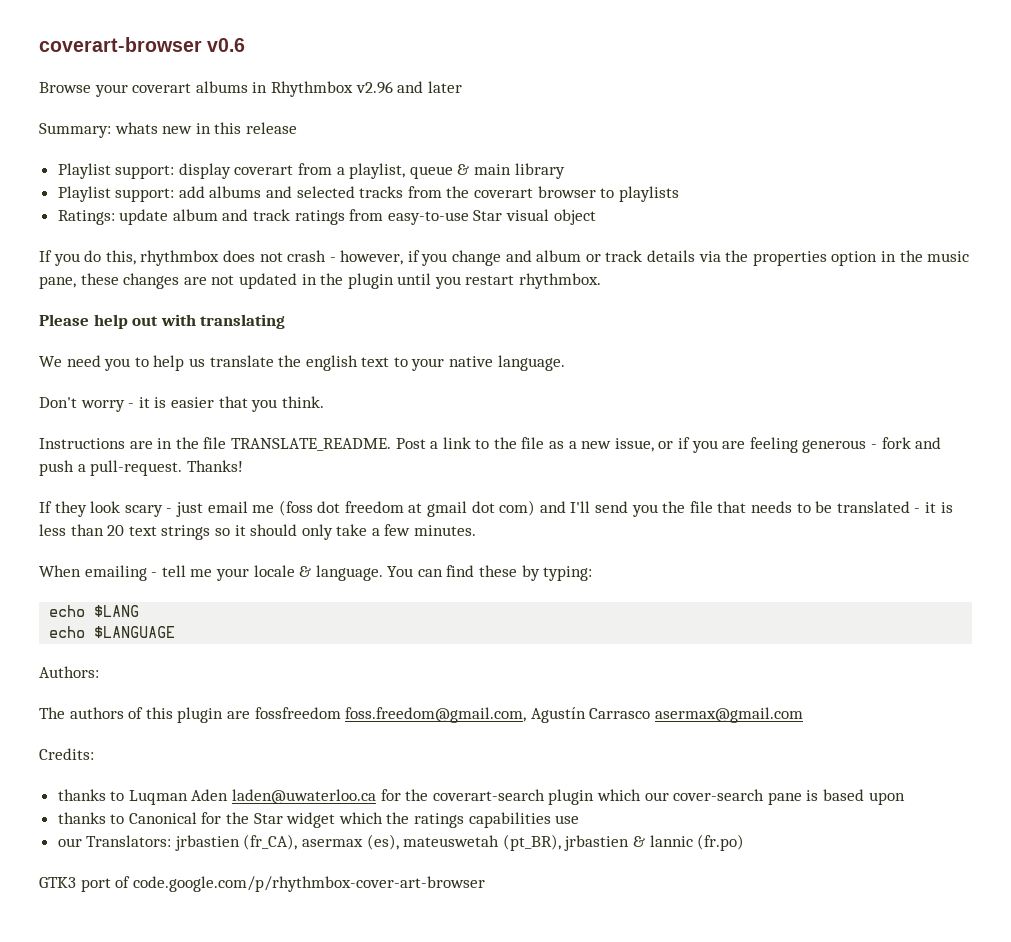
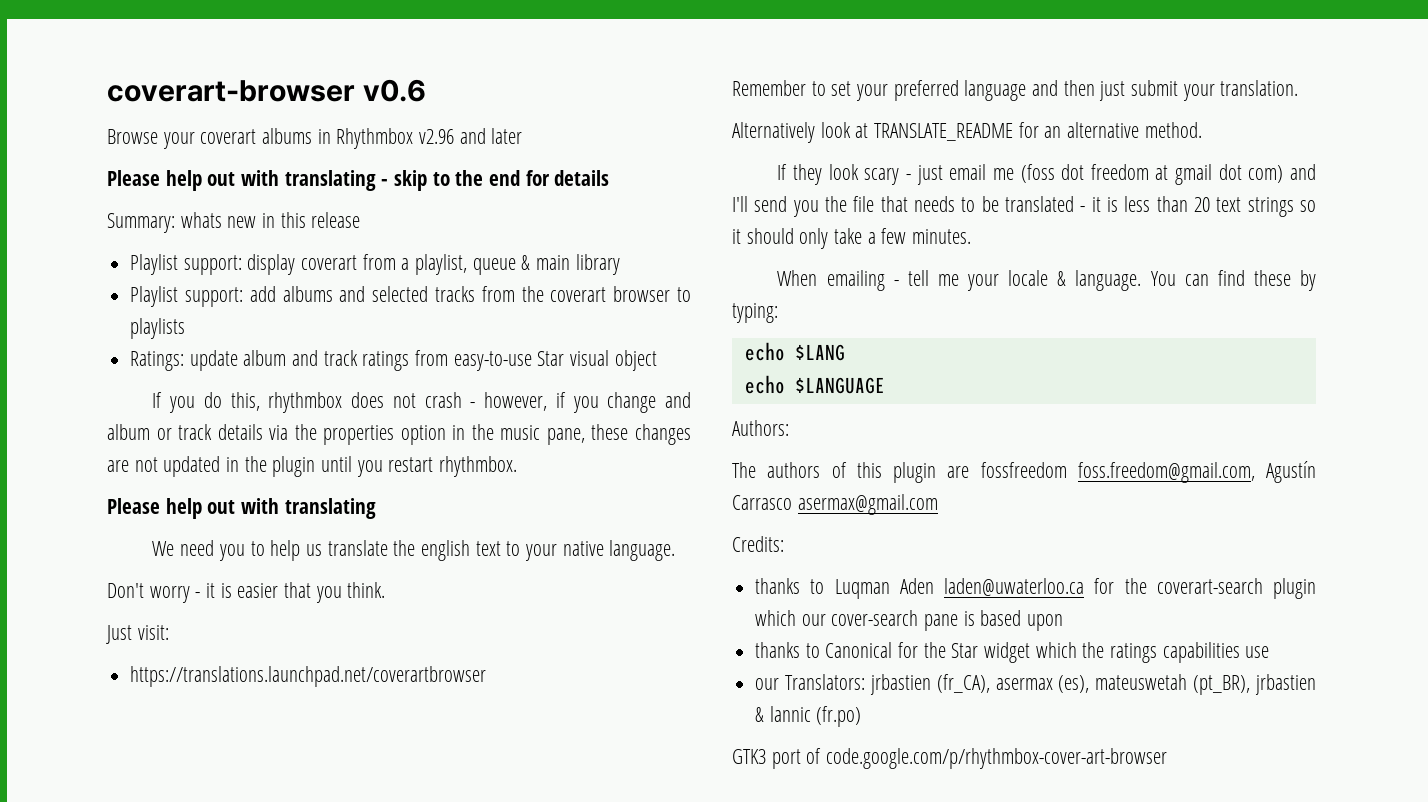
(462, 87) none -> [107,170,610,191] // Please help out with translating - skip to the end for details
[39,437,942,453] [39,460,243,476] Instructions are in the file TRANSLATE_README. Post a link to the file as a new issue, or if you are feeling generous - fork and push a pull-request. Thanks! -> [106,625,169,644] [130,666,487,687] [732,80,1299,101] [732,122,1202,143] Just visit: // https://translations.launchpad.net/coverartbrowser // Remember to set your preferred language and then just submit your translation. // Alternatively look at TRANSLATE_README for an alternative method.

